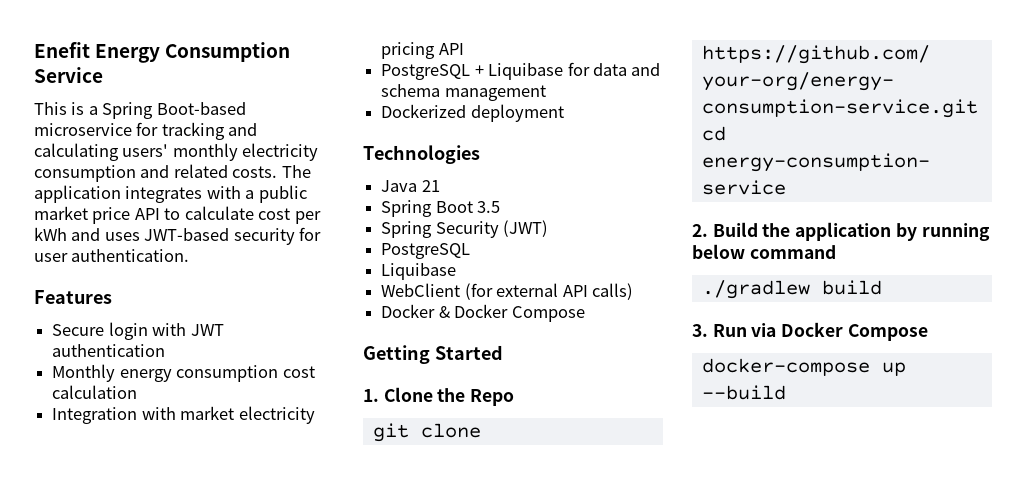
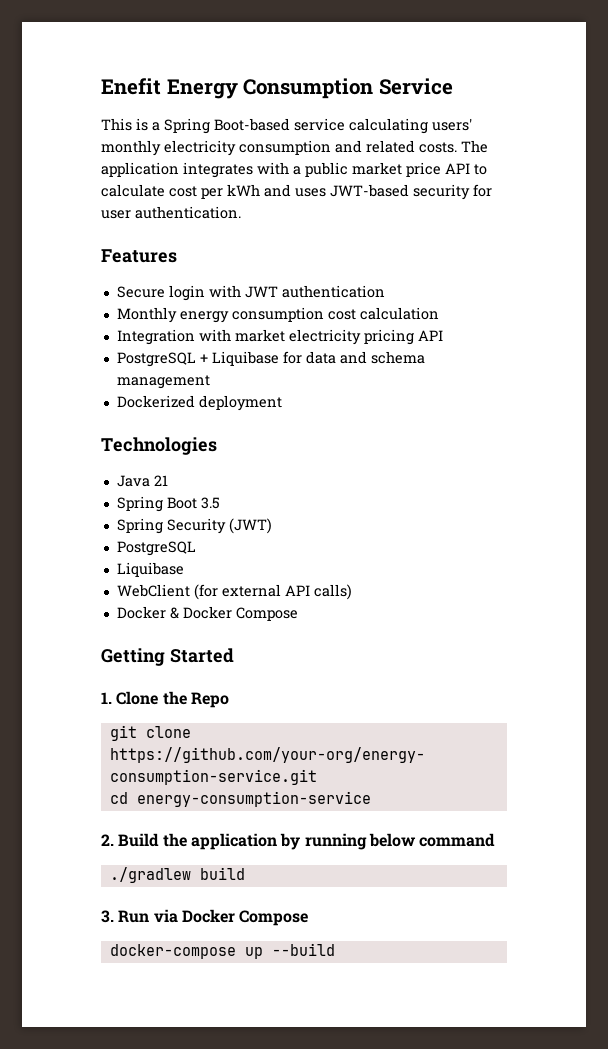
[34,122,258,140] microservice for tracking and -> [294,118,345,131] service

